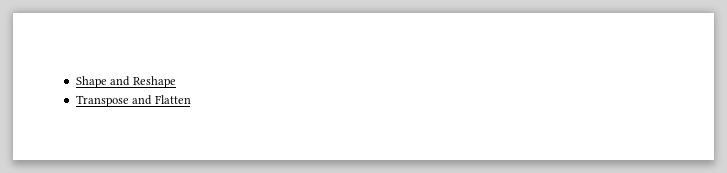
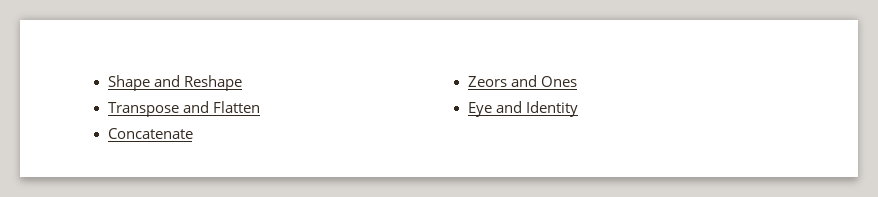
(191, 99) none -> [107,128,193,139] [467,75,577,87] [467,101,578,117] // Concatenate // Zeors and Ones // Eye and Identity

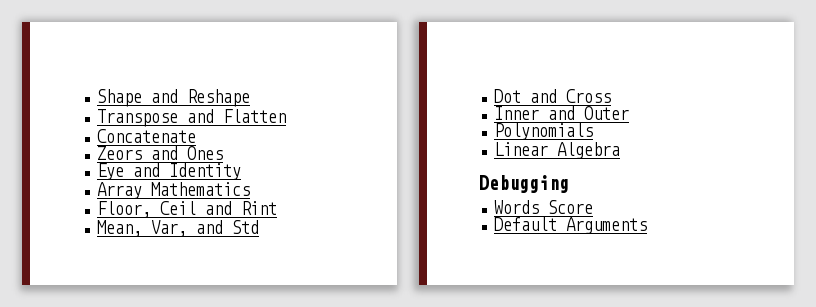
(578, 109) none -> [97,182,251,199] [97,201,278,218] [97,220,260,237] [494,89,612,103] [494,106,630,120] [494,123,594,140] [494,142,621,159] [479,175,569,193] [494,200,594,214] [494,217,648,234] // Array Mathematics // Floor, Ceil and Rint // Mean, Var, and Std // Dot and Cross // Inner and Outer // Polynomials // Linear Algebra // Debugging // Words Score // Default Arguments

